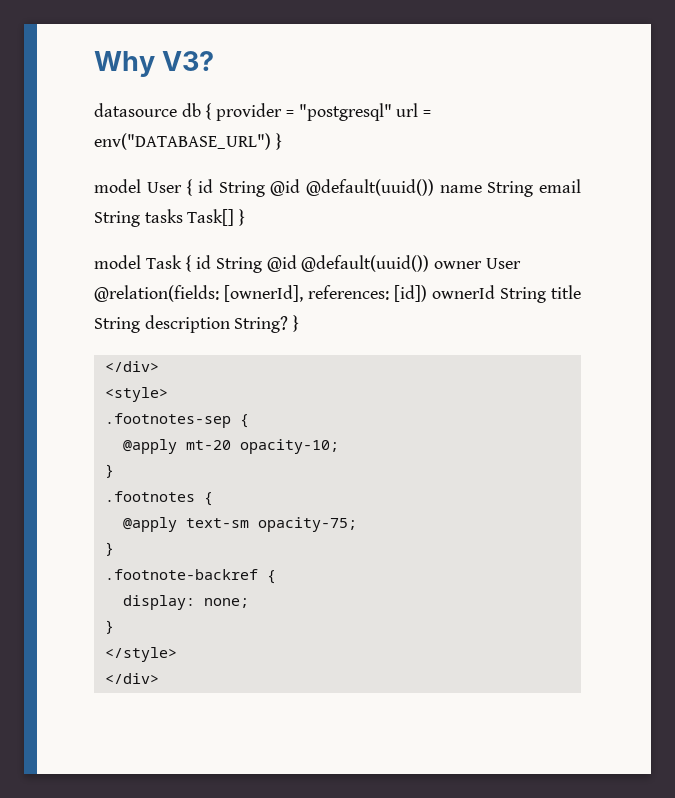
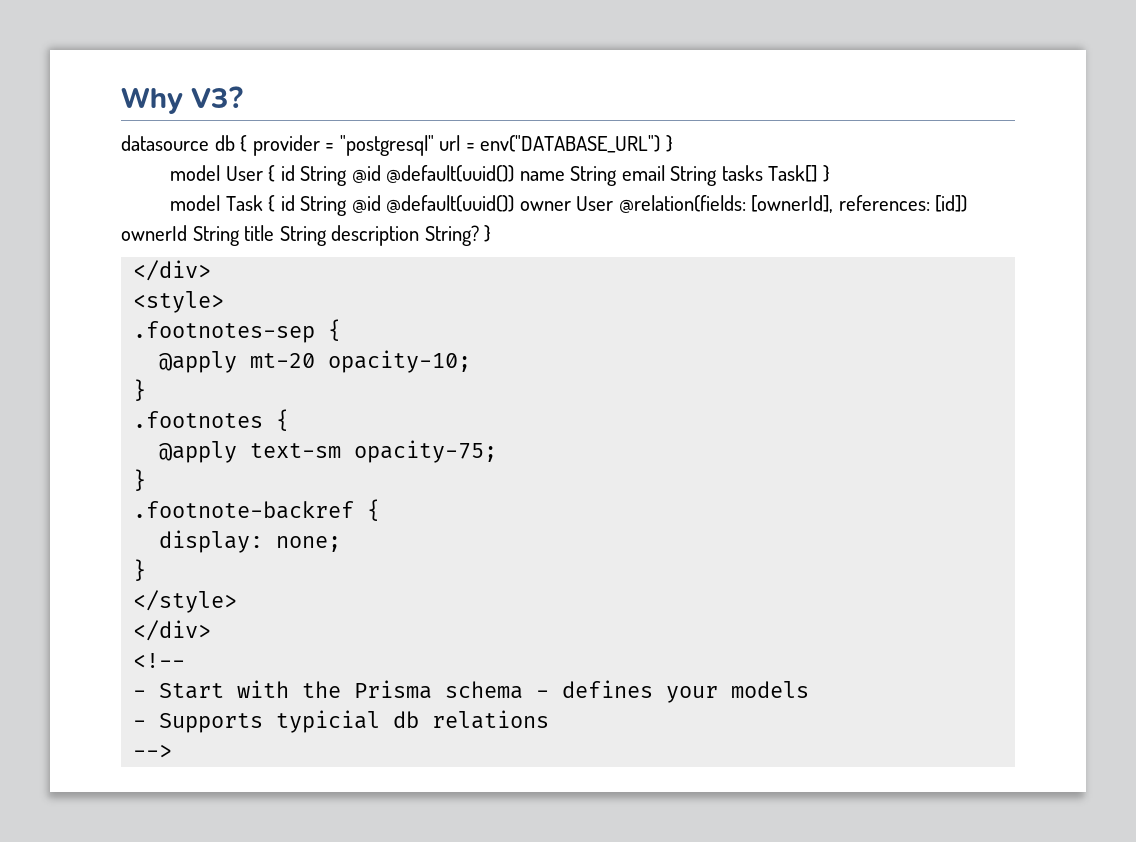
(159, 678) none -> [133,653,186,668] [133,680,810,703] [133,710,550,733] [133,744,173,758] // <!-- // - Start with the Prisma schema - defines your models // - Supports typicial db relations // -->

